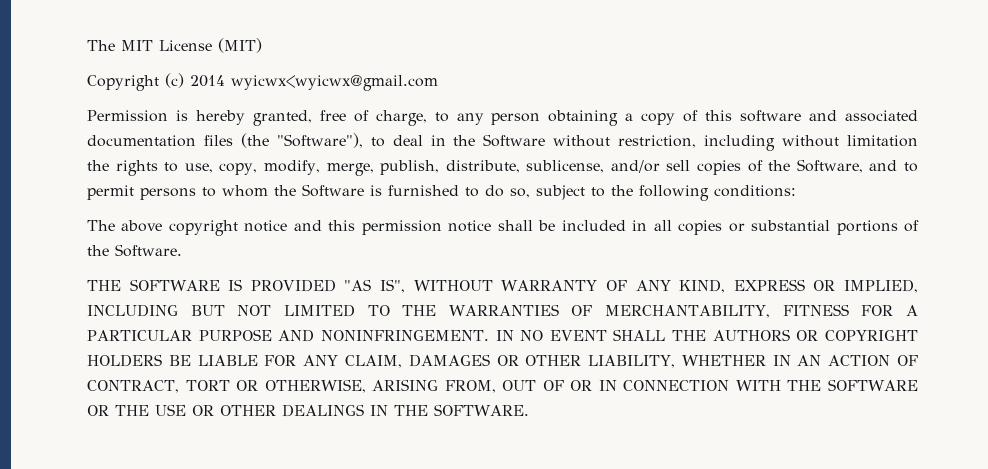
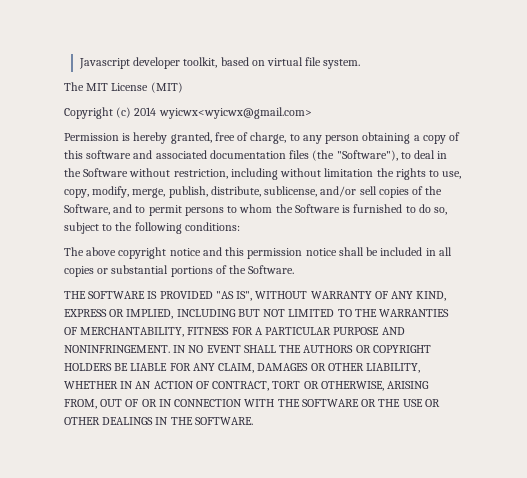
(87, 45) none -> [78,57,361,69] Javascript developer toolkit, based on virtual file system. //
[231,75,438,91] wyicwx<wyicwx@gmail.com -> [158,107,312,119] wyicwx<wyicwx@gmail.com>

